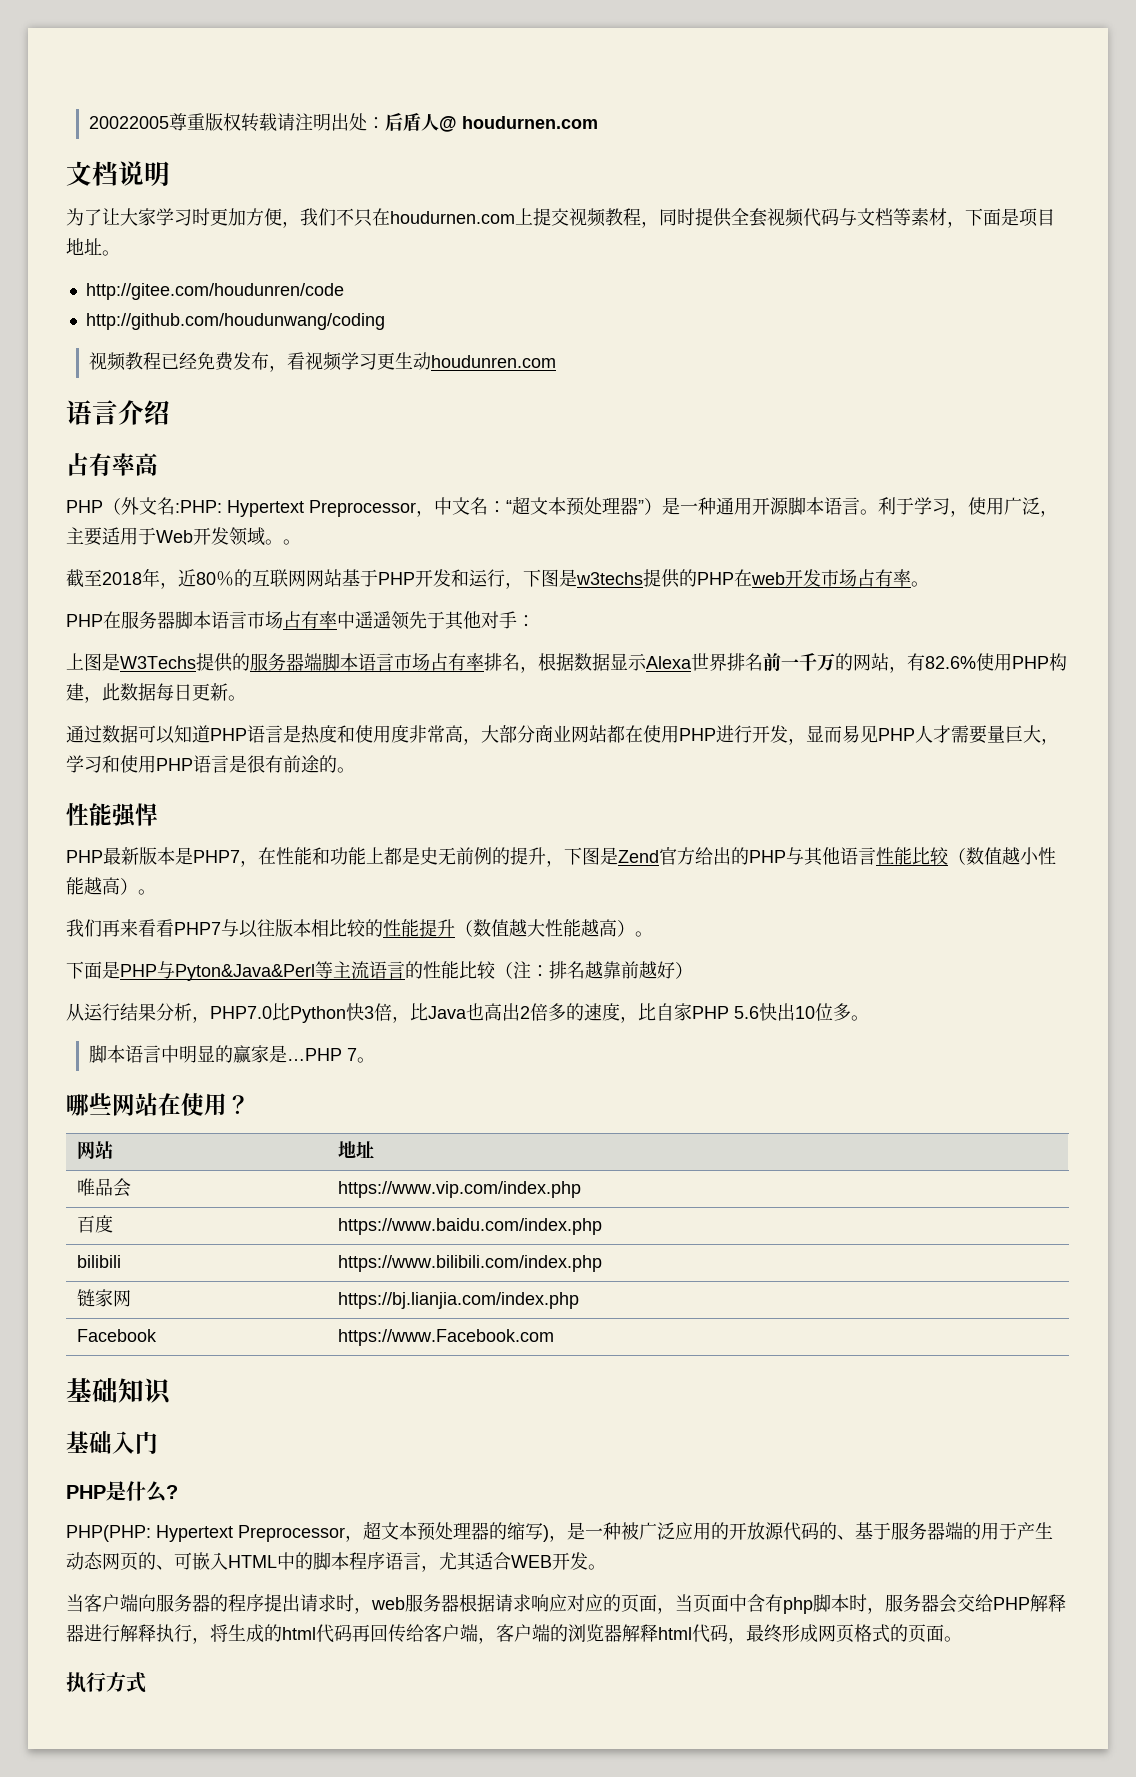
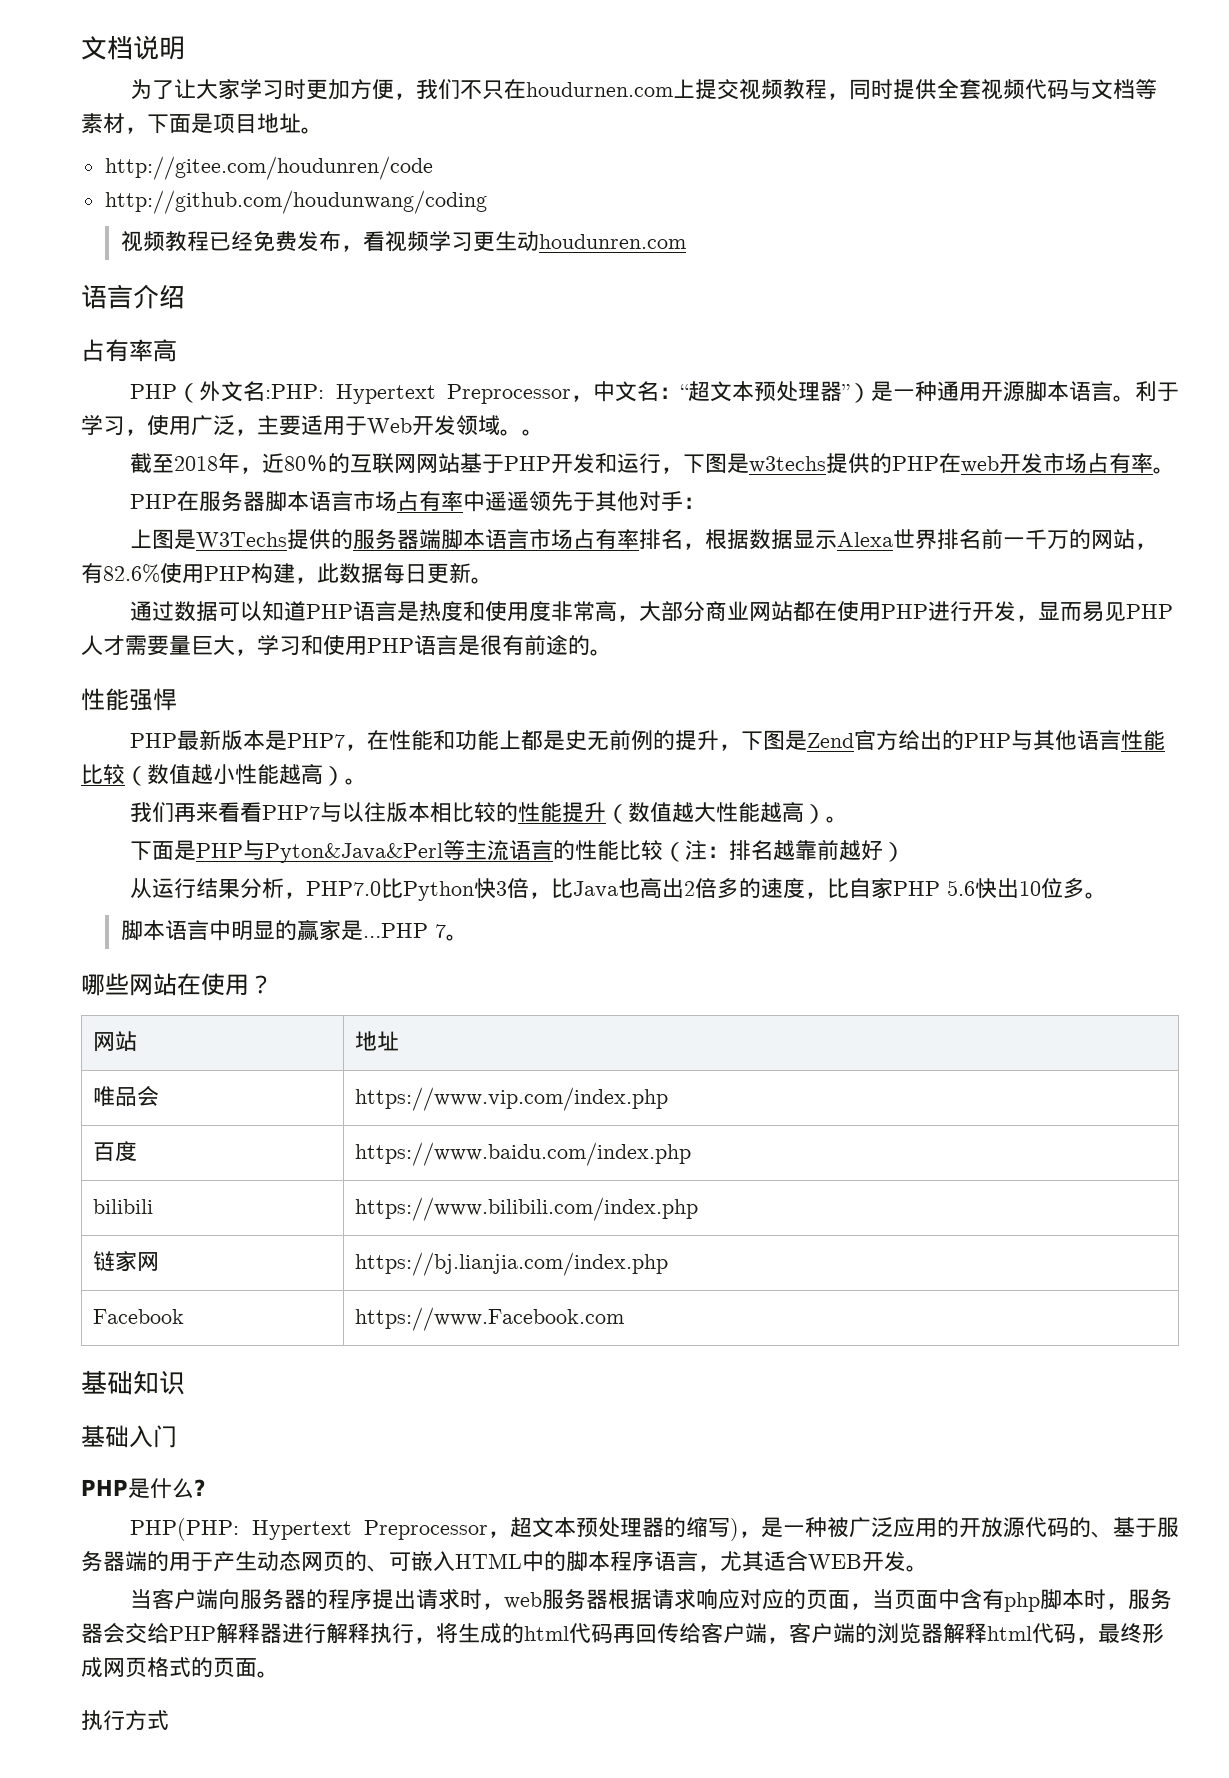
[88,113,598,132] 20022005尊重版权转载请注明出处：后盾人@ houdurnen.com // -> (81, 48) none

